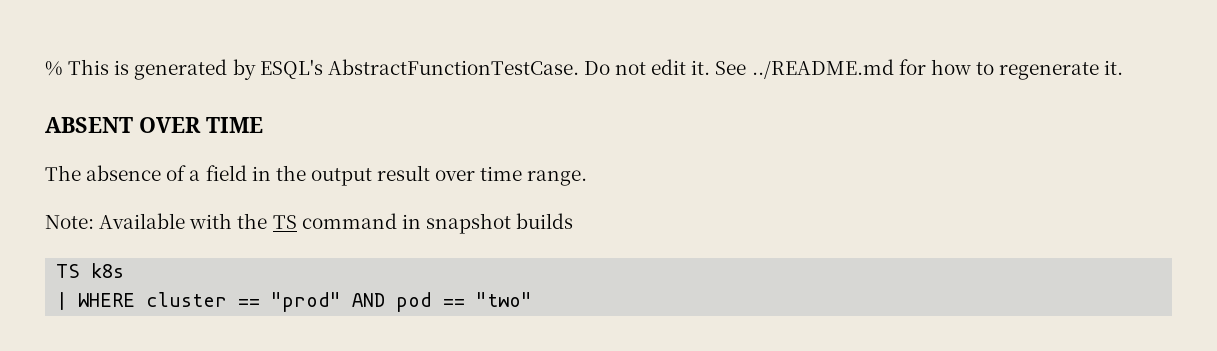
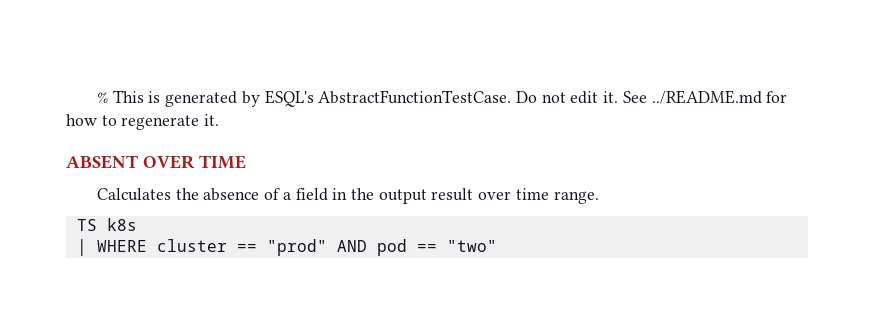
[45,165,81,181] The -> [96,188,199,201] Calculates the
[45,213,574,234] // Note: Available with the TS command in snapshot builds -> (599, 197) none

